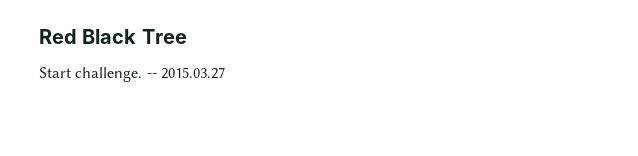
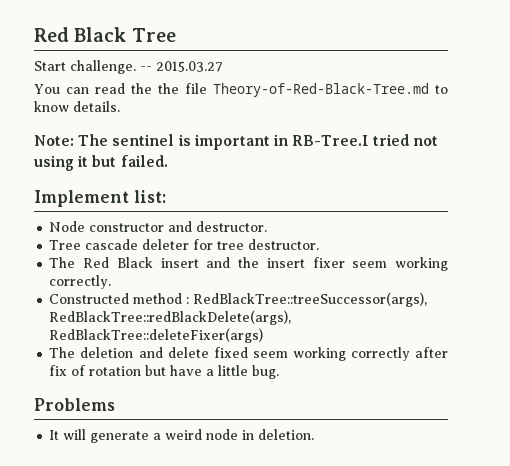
(225, 73) none -> [34,83,448,97] [34,101,120,112] [34,134,439,150] [34,155,168,171] [34,190,166,207] [49,221,268,232] [49,239,320,250] [49,257,449,271] [49,275,112,289] [49,292,428,307] [49,310,292,325] [49,328,264,343] [49,347,448,361] [49,365,280,379] [34,398,115,411] [49,429,315,443] // You can read the the file Theory-of-Red-Black-Tree.md to know details. // Note: The sentinel is important in RB-Tree.I tried not using it but failed. // Implement list: // Node constructor and destructor. // Tree cascade deleter for tree destructor. // The Red Black insert and the insert fixer seem working correctly. // Constructed method : RedBlackTree::treeSuccessor(args), RedBlackTree::redBlackDelete(args), RedBlackTree::deleteFixer(args) // The deletion and delete fixed seem working correctly after fix of rotation but have a little bug. // Problems // It will generate a weird node in deletion.

